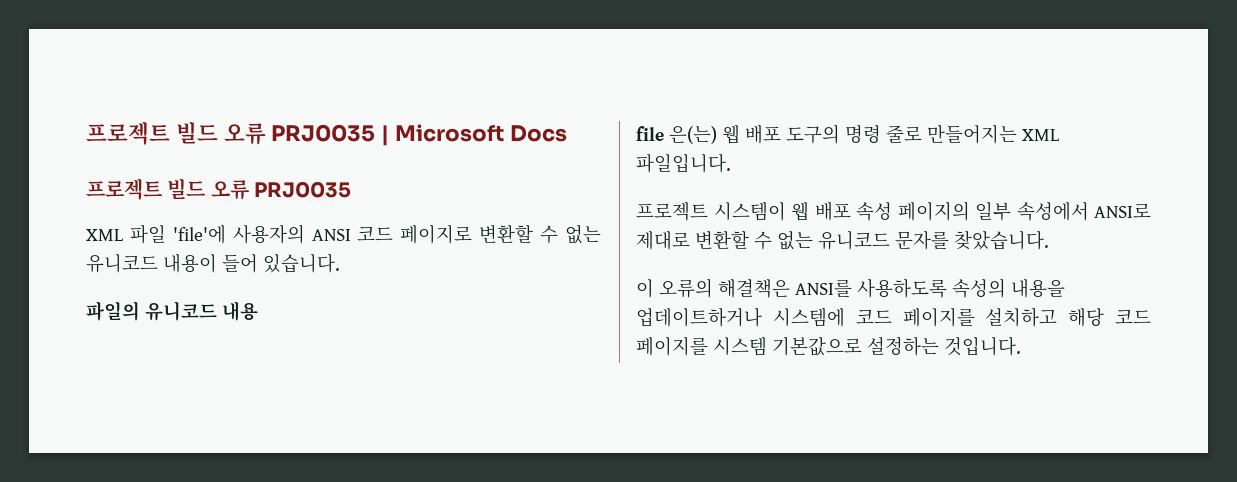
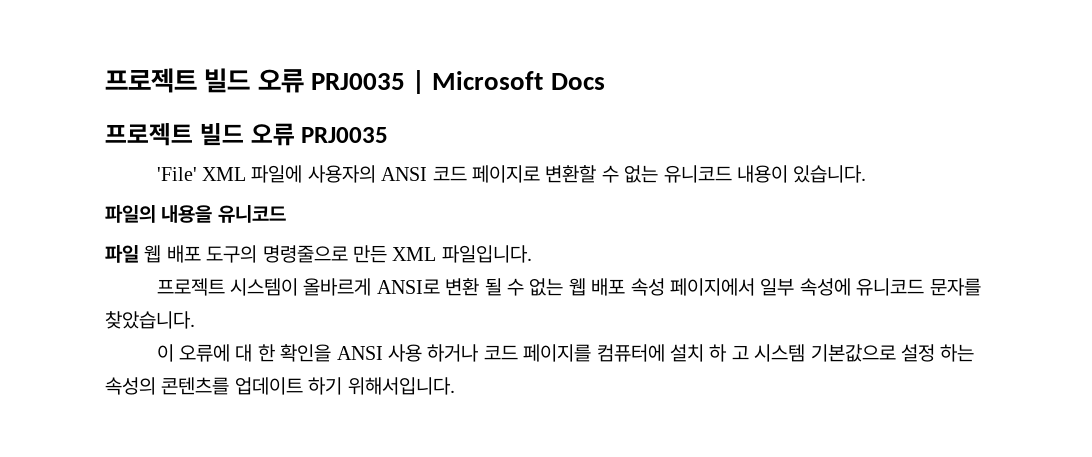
[86,224,226,244] XML 파일 'file'에 -> [156,165,303,183] 'File' XML 파일에
[221,254,258,273] 들어 -> (789, 174) none
[144,301,258,321] [636,124,1059,144] [636,153,731,173] [636,201,1151,221] [636,230,1049,250] [636,278,1065,298] [636,307,1151,327] [636,336,1021,356] 유니코드 내용 // file 은(는) 웹 배포 도구의 명령 줄로 만들어지는 XML 파일입니다. // 프로젝트 시스템이 웹 배포 속성 페이지의 일부 속성에서 ANSI로 제대로 변환할 수 없는 유니코드 문자를 찾았습니다. // 이 오류의 해결책은 ANSI를 사용하도록 속성의 내용을 업데이트하거나 시스템에 코드 페이지를 설치하고 해당 코드 페이지를 시스템 기본값으로 설정하는 것입니다. -> [161,205,286,223] [105,245,532,263] [156,278,981,296] [105,311,195,329] [156,344,975,362] [105,377,455,395] 내용을 유니코드 // 파일 웹 배포 도구의 명령줄으로 만든 XML 파일입니다. // 프로젝트 시스템이 올바르게 ANSI로 변환 될 수 없는 웹 배포 속성 페이지에서 일부 속성에 유니코드 문자를 찾았습니다. // 이 오류에 대 한 확인을 ANSI 사용 하거나 코드 페이지를 컴퓨터에 설치 하 고 시스템 기본값으로 설정 하는 속성의 콘텐츠를 업데이트 하기 위해서입니다.

